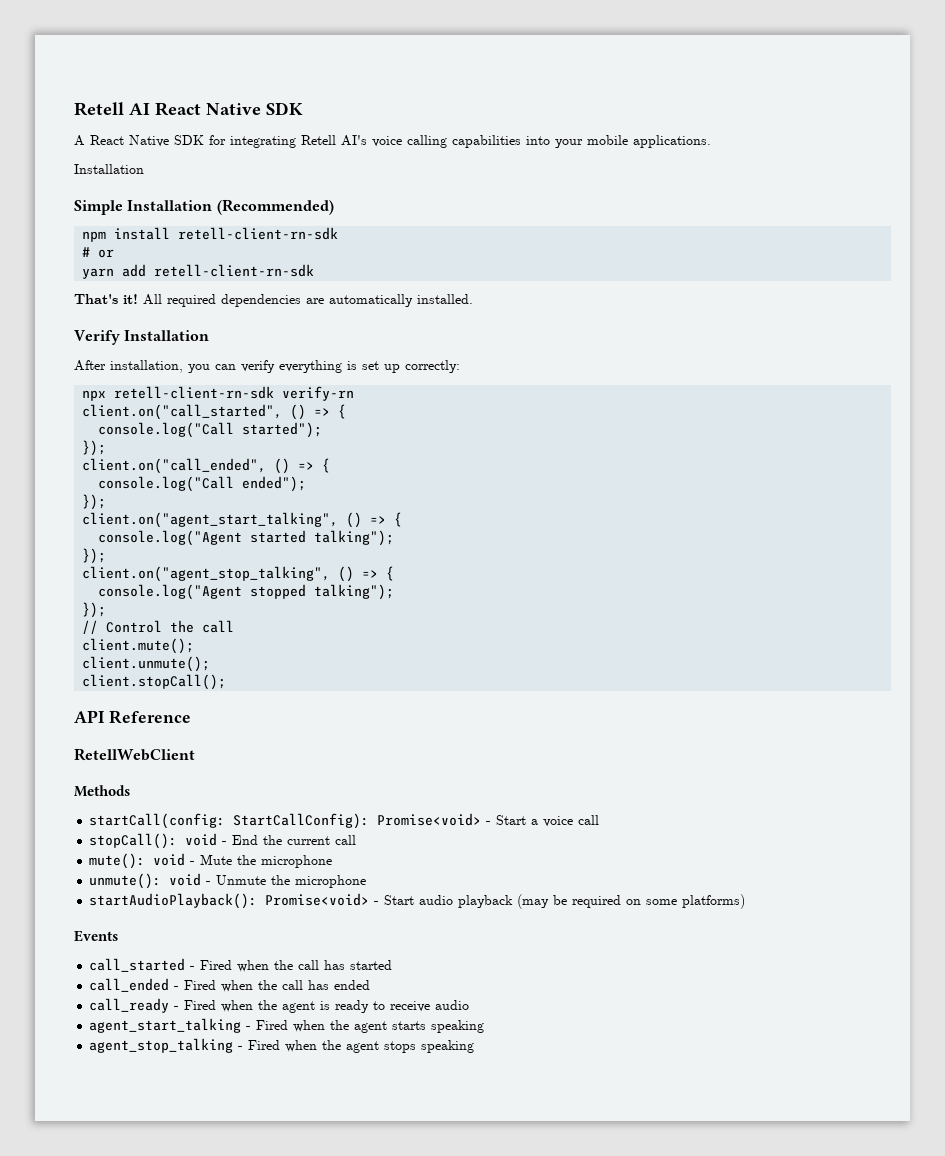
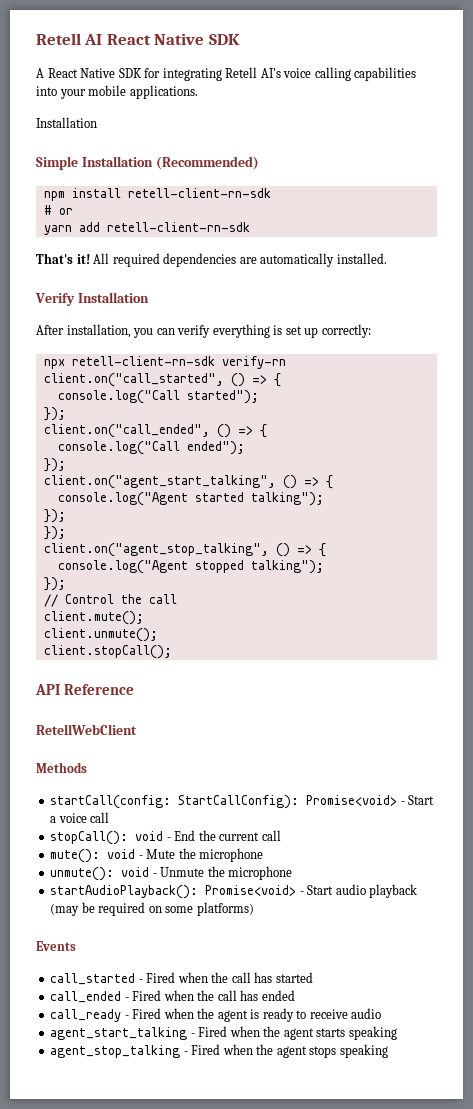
(107, 556) none -> [43,526,66,540] // });

